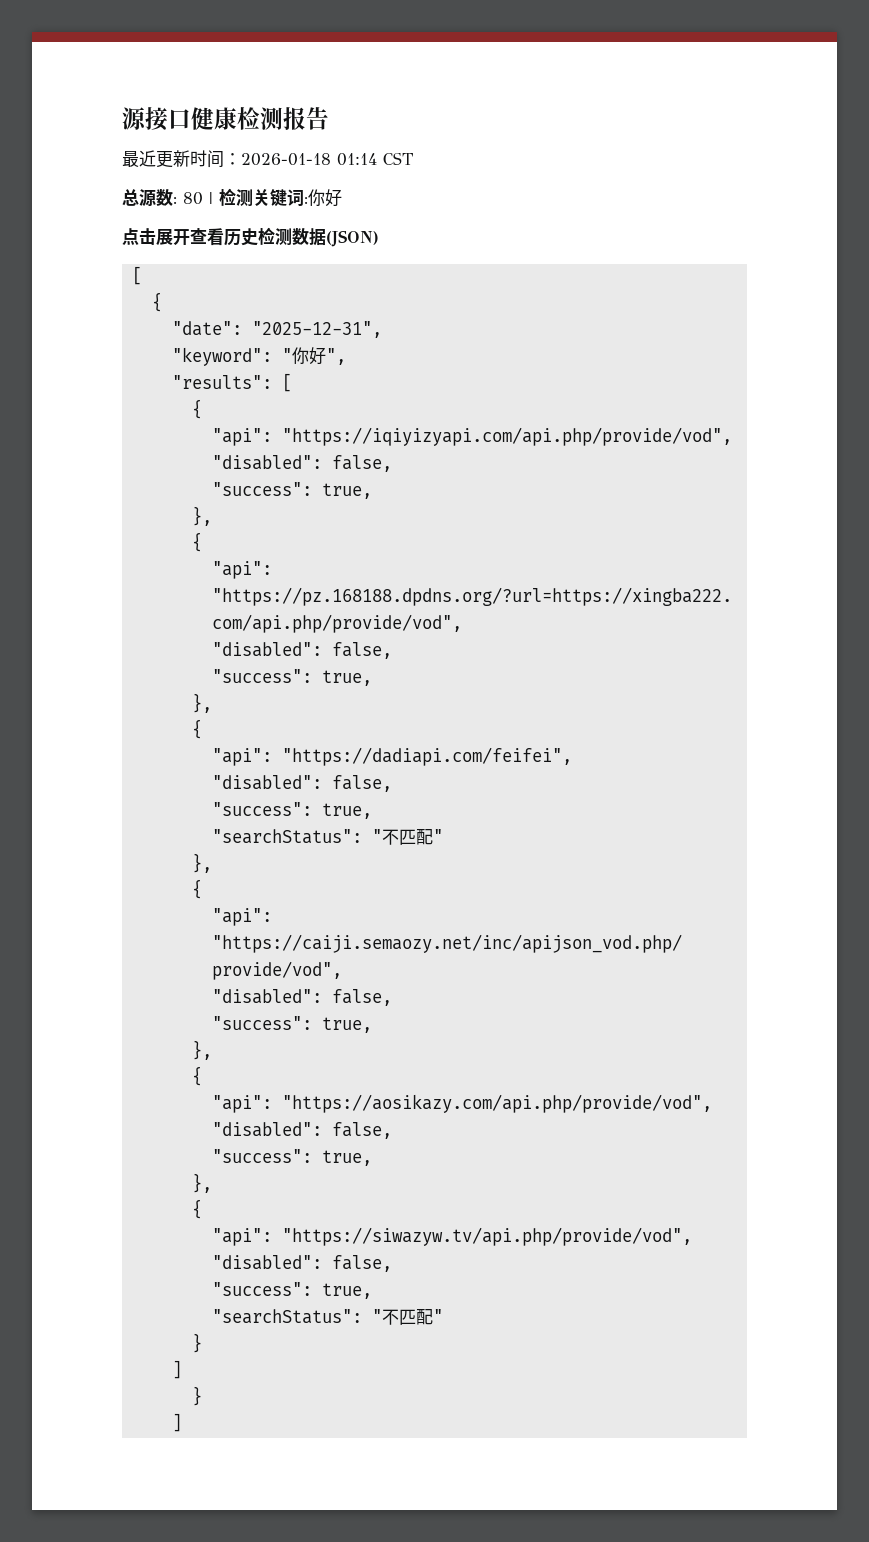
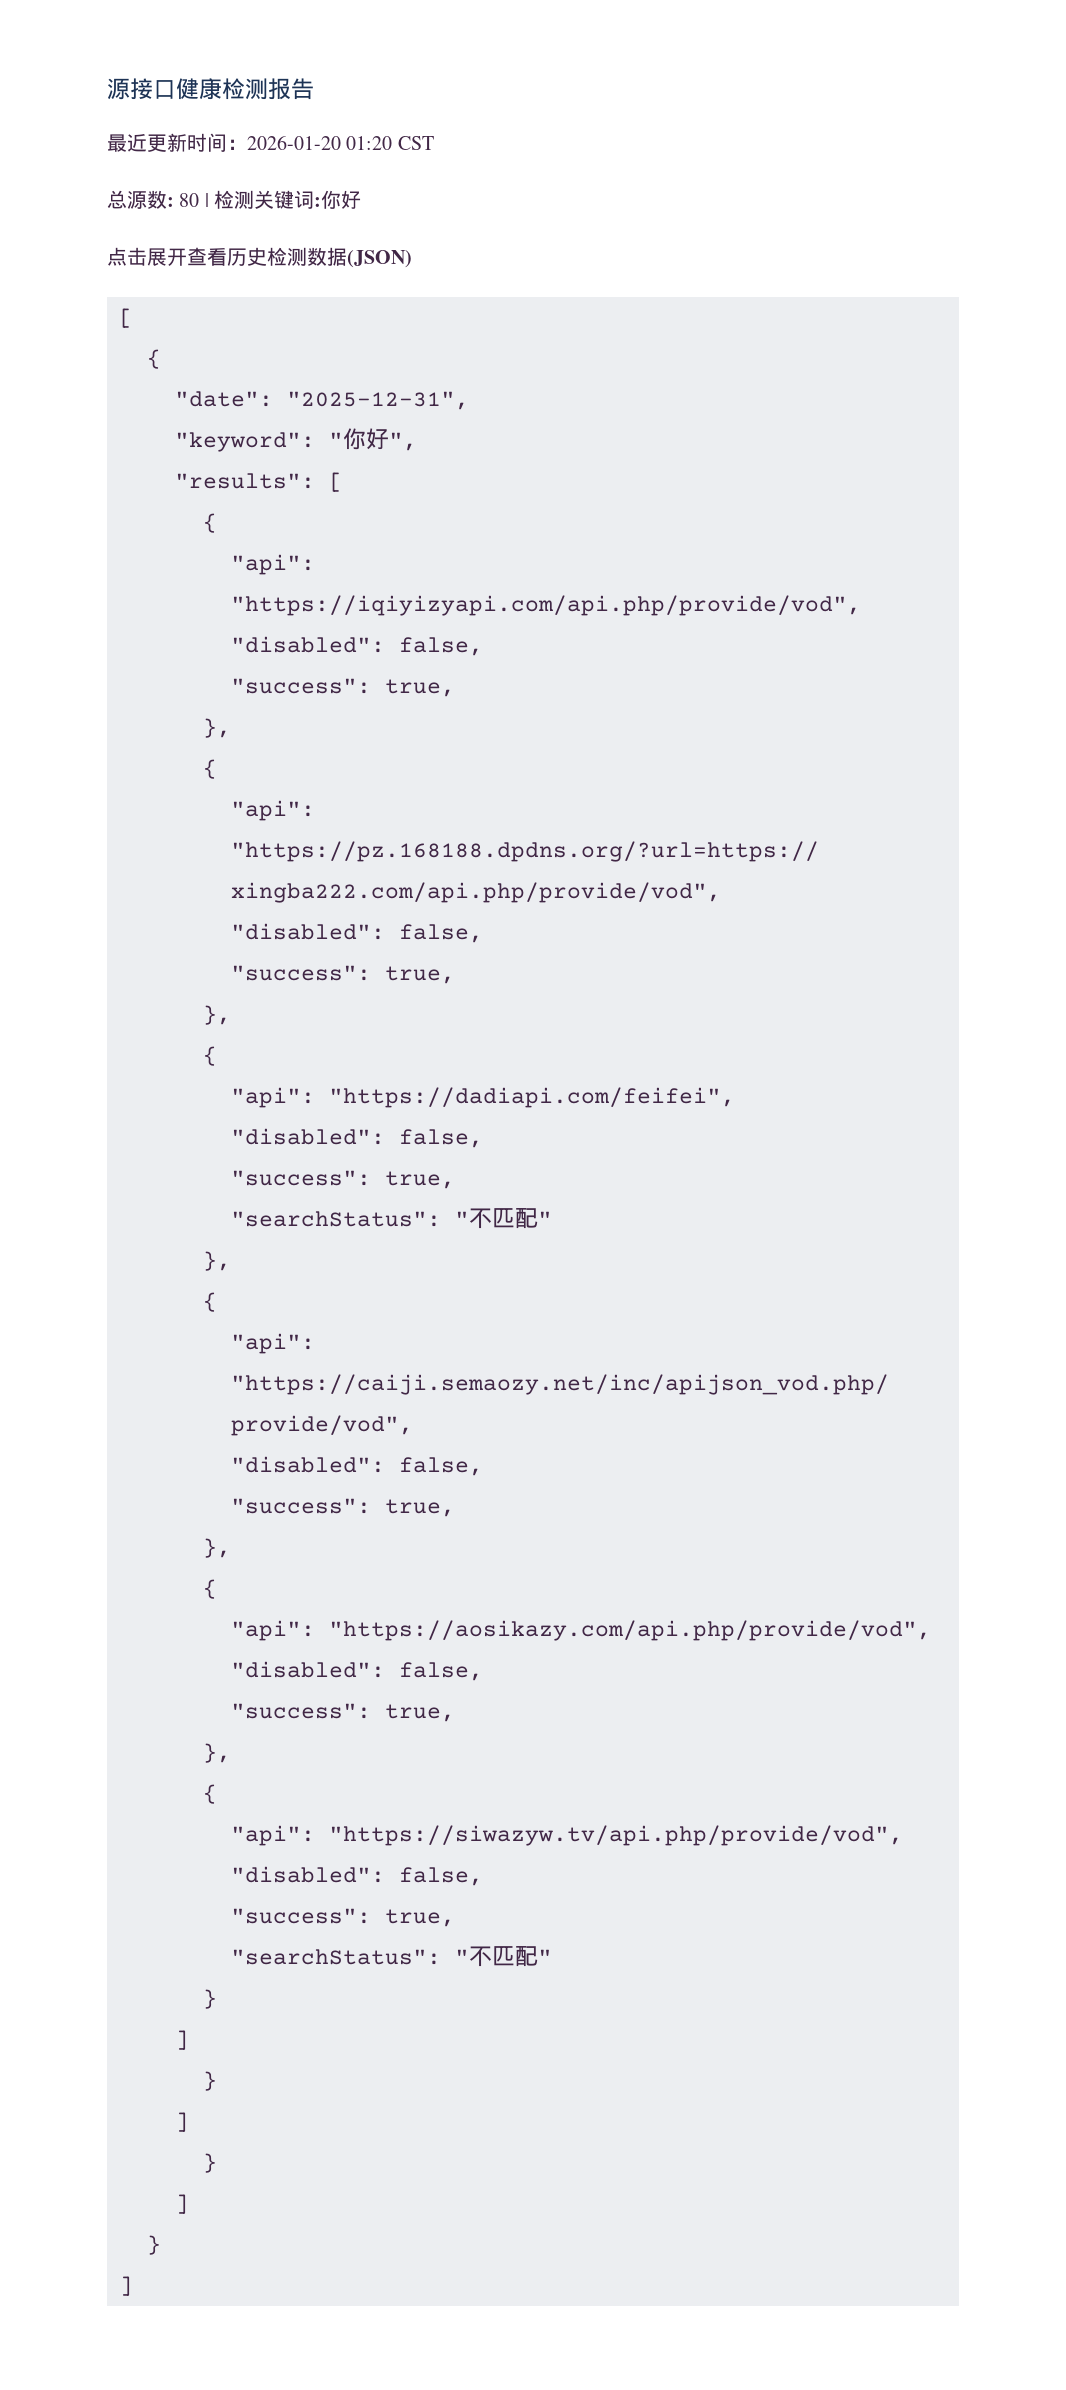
[241,153,377,166] 2026-01-18 01:14 -> [247,135,393,150] 2026-01-20 01:20
(183, 1422) none -> [203,2153,217,2173] [175,2194,189,2214] [147,2235,161,2255] [119,2276,133,2296] // } // ] // } // ]

